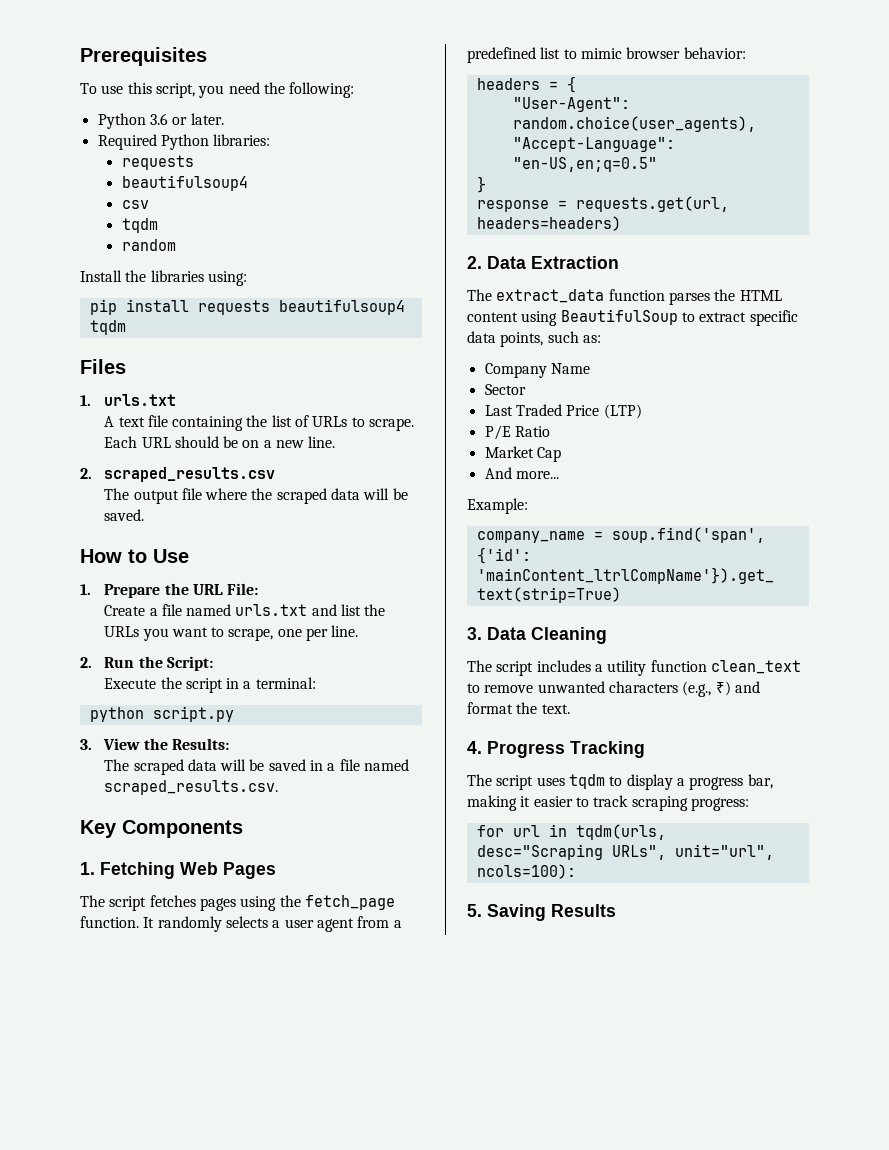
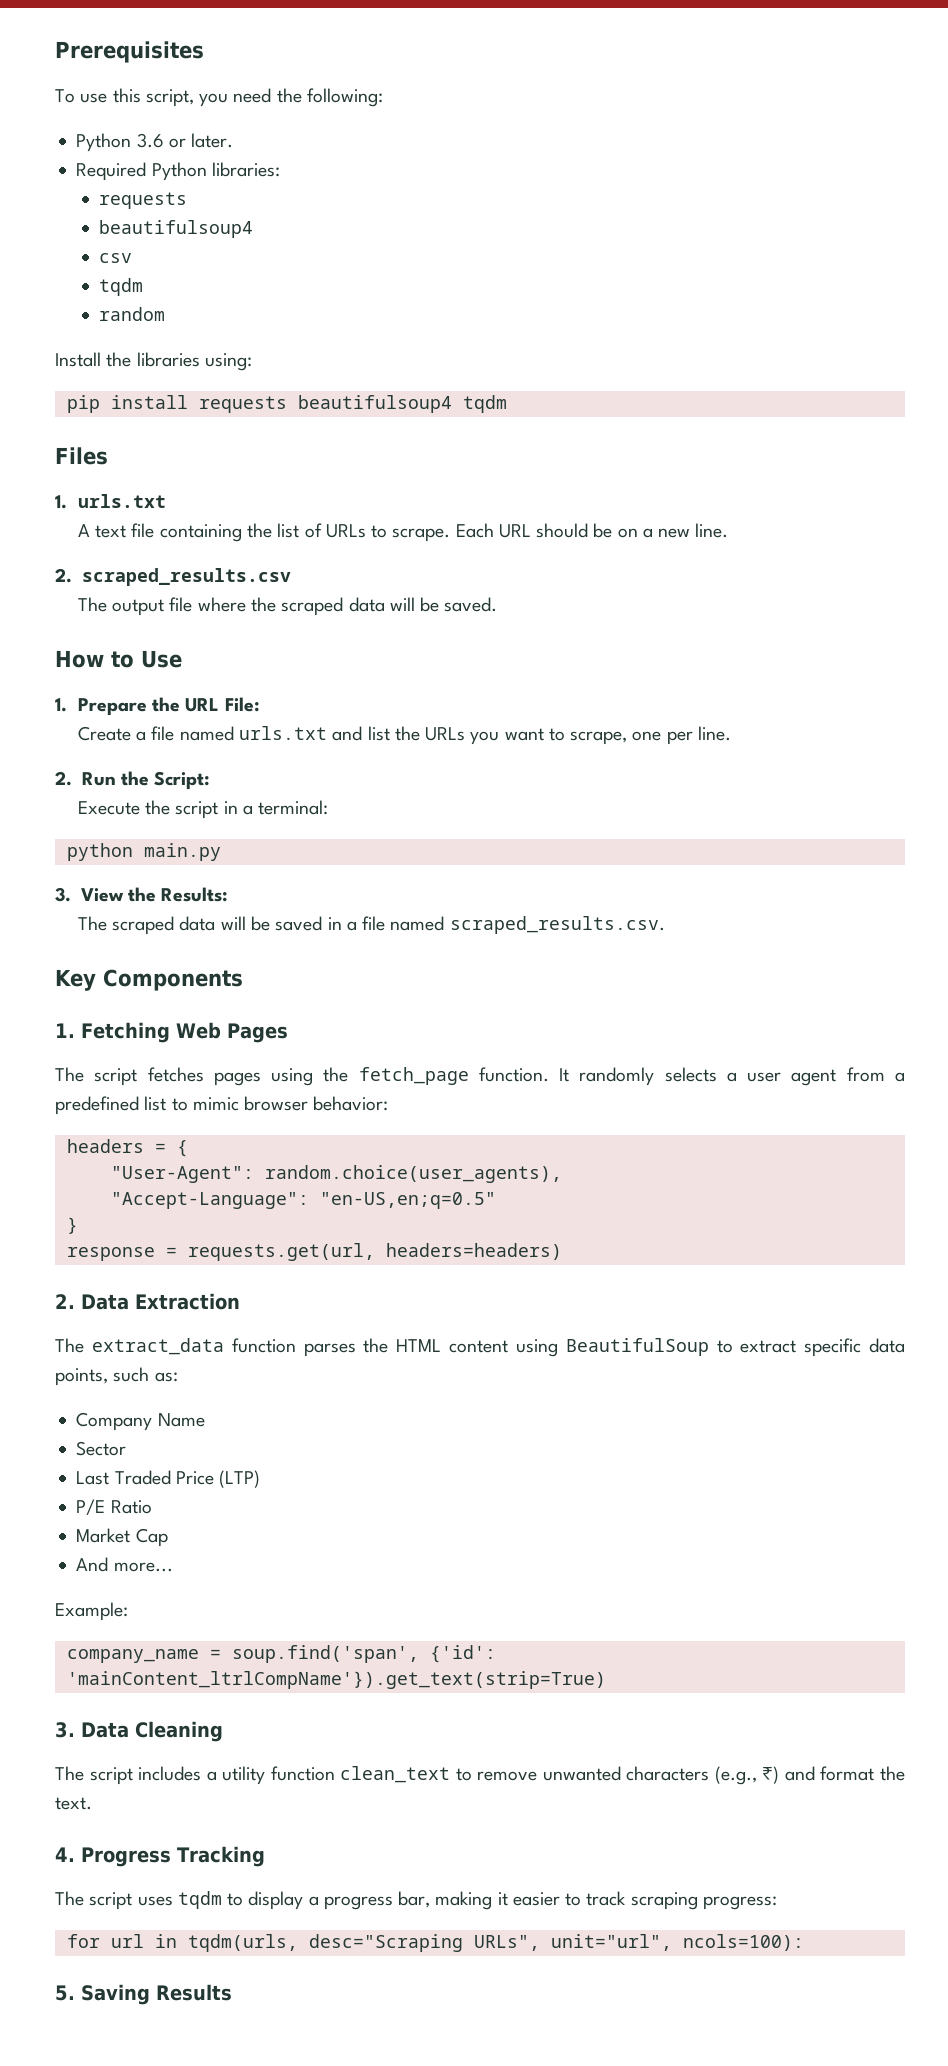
[152,706,234,722] script.py -> [143,843,221,861] main.py

